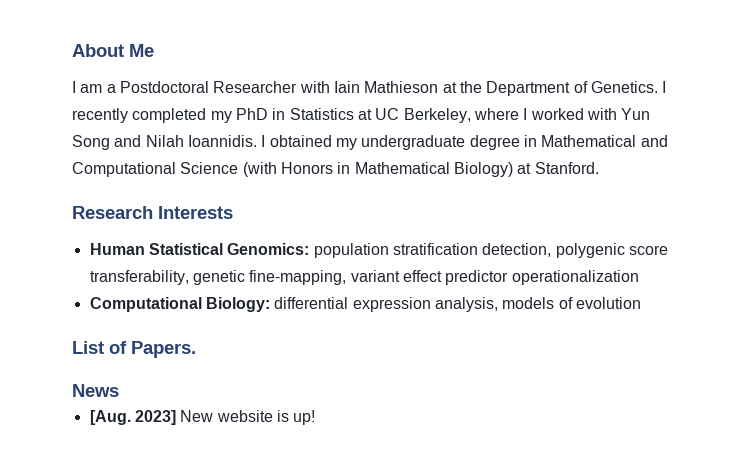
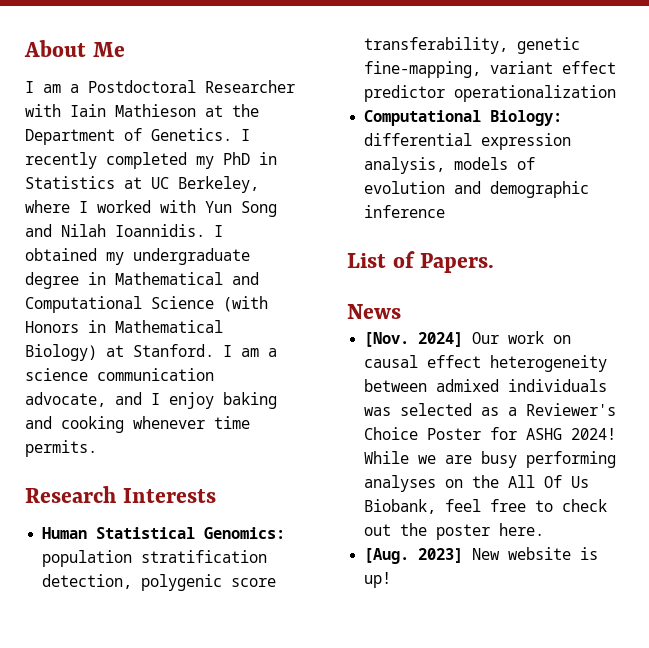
(599, 168) none -> [223,345,277,357] [25,368,214,381] [25,392,277,409] [25,416,250,433] [25,440,97,457] I am a science communication advocate, and I enjoy baking and cooking whenever time permits.
(641, 303) none -> [454,181,590,198] [364,205,446,218] and demographic inference
(119, 390) none -> [364,331,572,347] [364,355,608,372] [364,379,608,392] [364,403,617,416] [364,427,617,440] [364,451,617,468] [364,475,590,492] [364,499,608,514] [364,523,545,540] // [Nov. 2024] Our work on causal effect heterogeneity between admixed individuals was selected as a Reviewer's Choice Poster for ASHG 2024! While we are busy performing analyses on the All Of Us Biobank, feel free to check out the poster here.

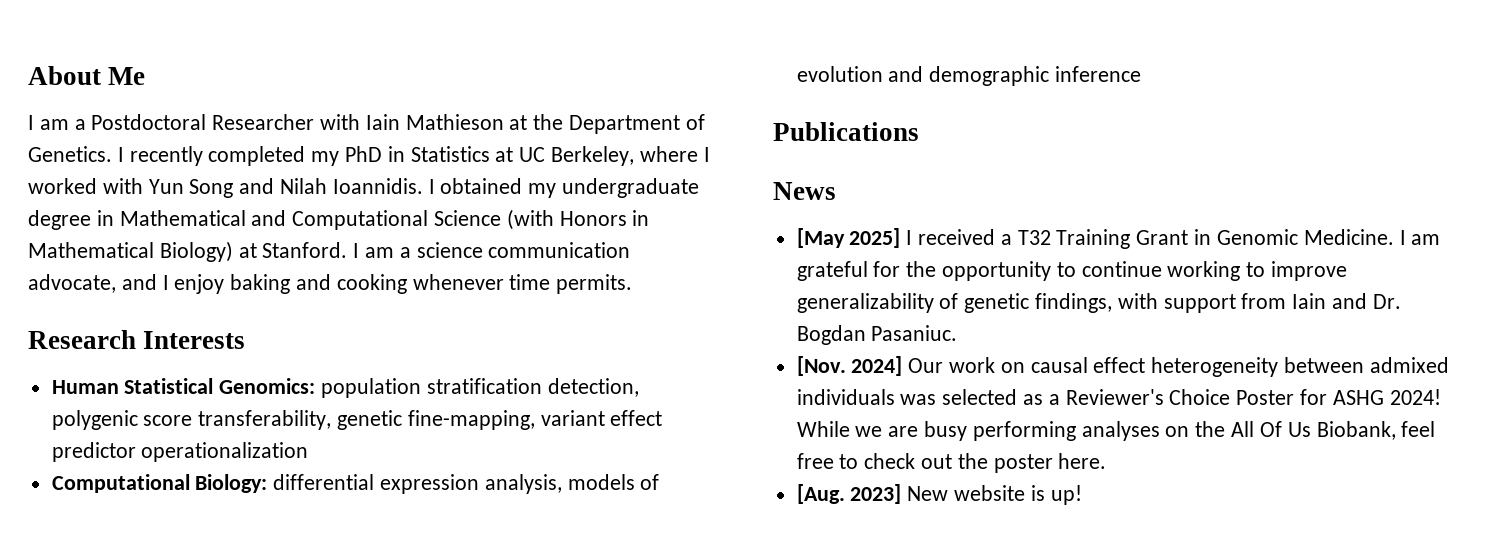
[347,251,495,273] [347,304,401,319] List of Papers. // News -> [773,122,919,141] [773,182,836,200] [796,228,1441,249] [796,261,1348,281] [796,293,1401,313] [796,325,958,345] Publications // News // [May 2025] I received a T32 Training Grant in Genomic Medicine. I am grateful for the opportunity to continue working to improve generalizability of genetic findings, with support from Iain and Dr. Bogdan Pasaniuc.

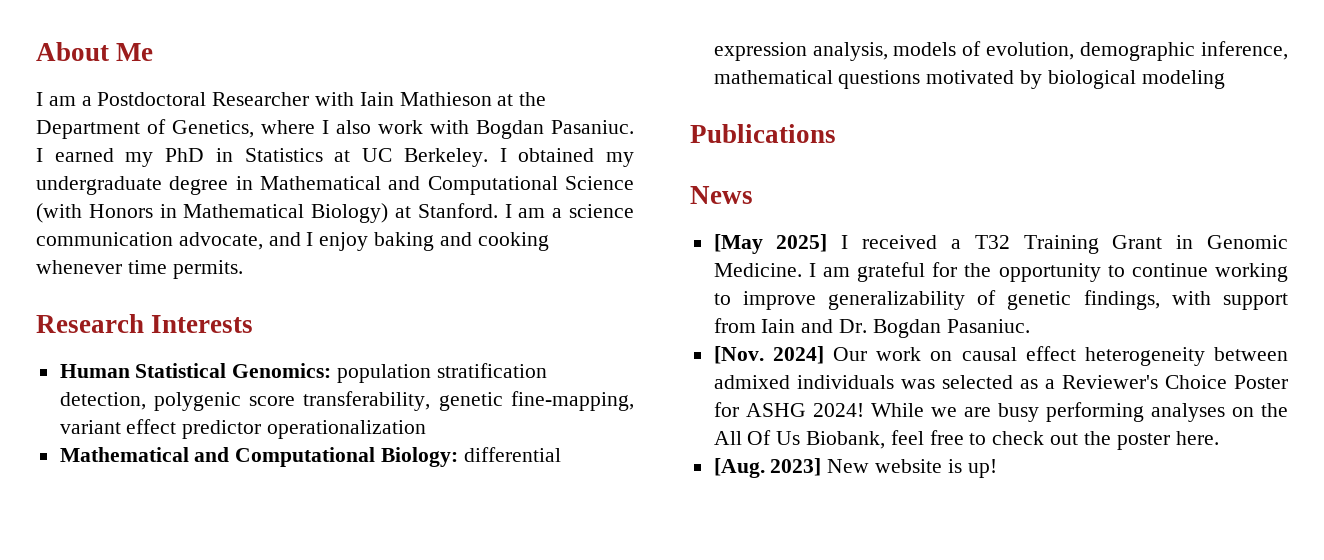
[28,146,306,166] Genetics. I recently completed -> [172,120,634,139] [36,148,114,162] Genetics, where I also work with Bogdan Pasaniuc. I earned
[551,146,710,166] [28,178,423,198] Berkeley, where I worked with Yun Song and Nilah Ioannidis. -> [403,148,488,167] Berkeley.
(309, 452) none -> [59,447,230,462] Mathematical and
[796,66,1142,86] evolution and demographic inference -> [986,41,1288,61] [713,70,1225,89] evolution, demographic inference, mathematical questions motivated by biological modeling

